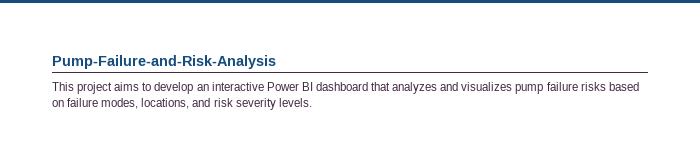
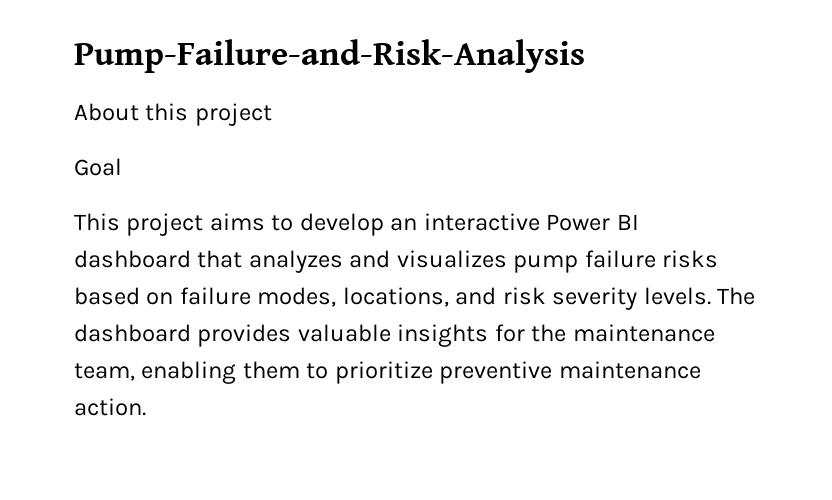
(276, 62) none -> [74,103,272,126] [74,158,122,176] // About this project // Goal
(312, 102) none -> [717,287,756,305] [74,324,715,347] [74,361,701,384] [74,398,146,416] The dashboard provides valuable insights for the maintenance team, enabling them to prioritize preventive maintenance action.

